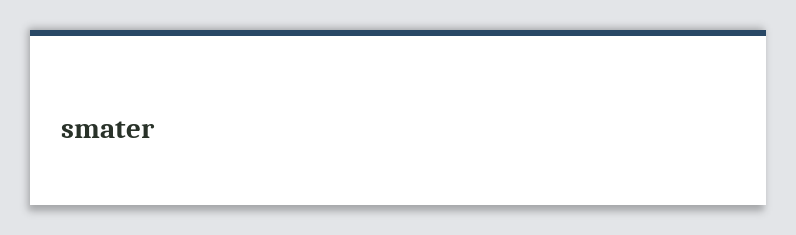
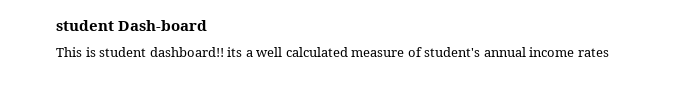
[61,121,155,138] smater -> [56,20,208,31] [56,47,609,57] student Dash-board // This is student dashboard!! its a well calculated measure of student's annual income rates

